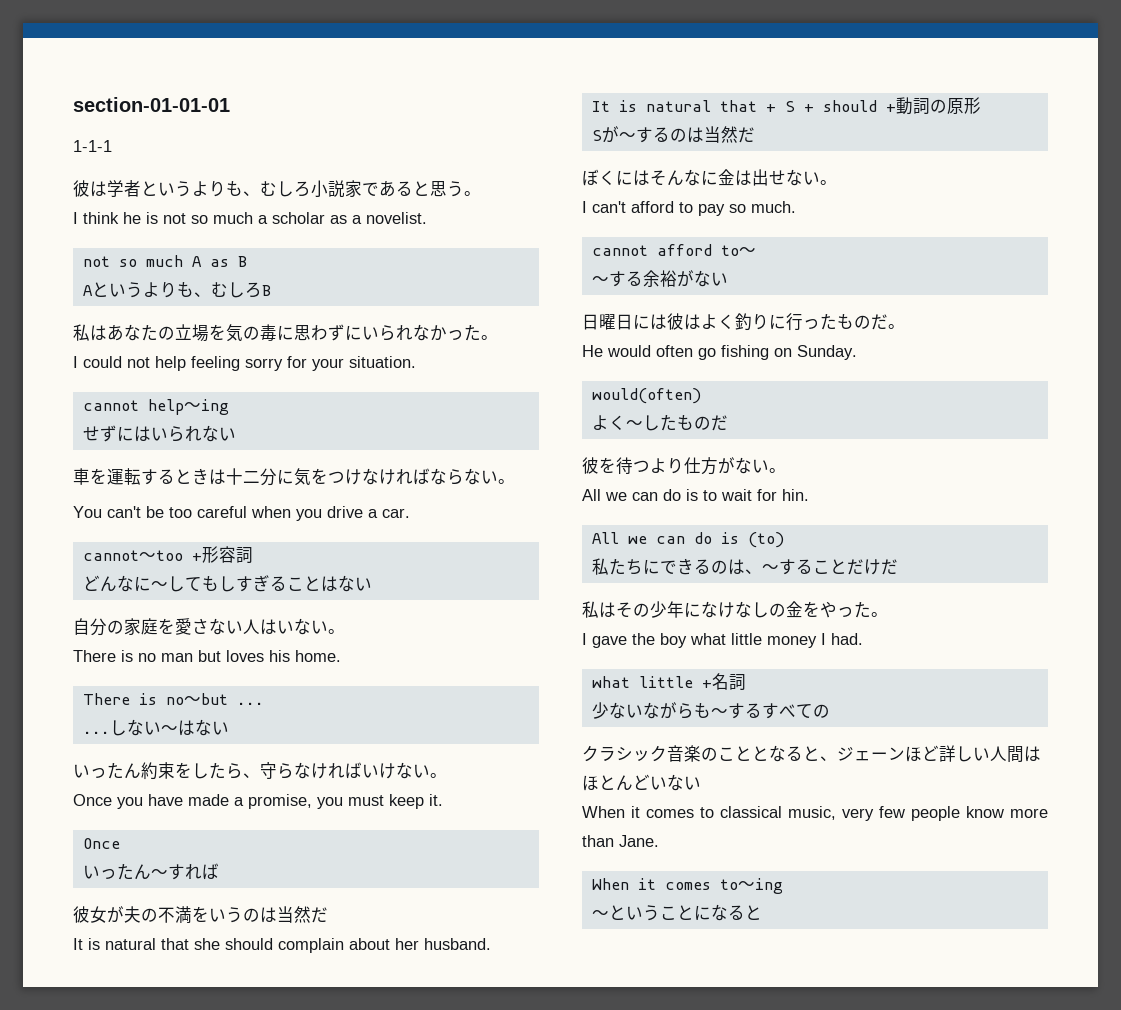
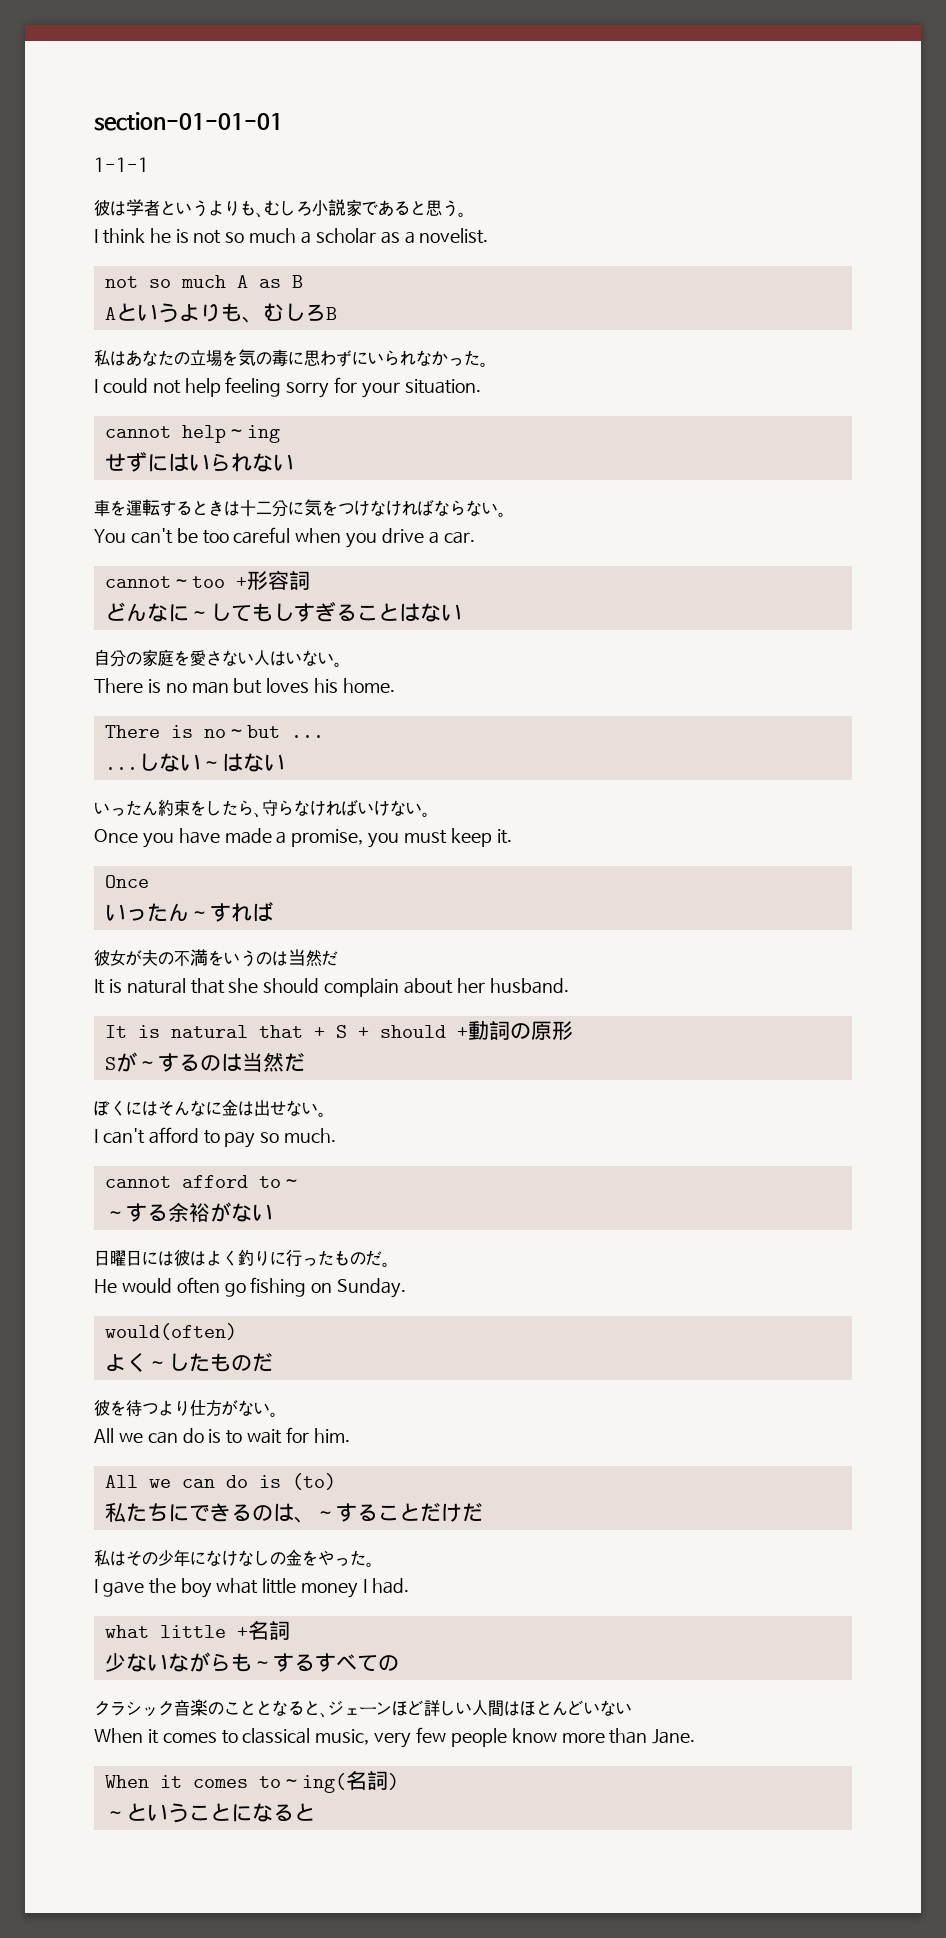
[782,489,809,501] hin. -> [313,1428,350,1443] him.
[754,878,783,894] ing -> [301,1771,399,1793] ing(名詞)

